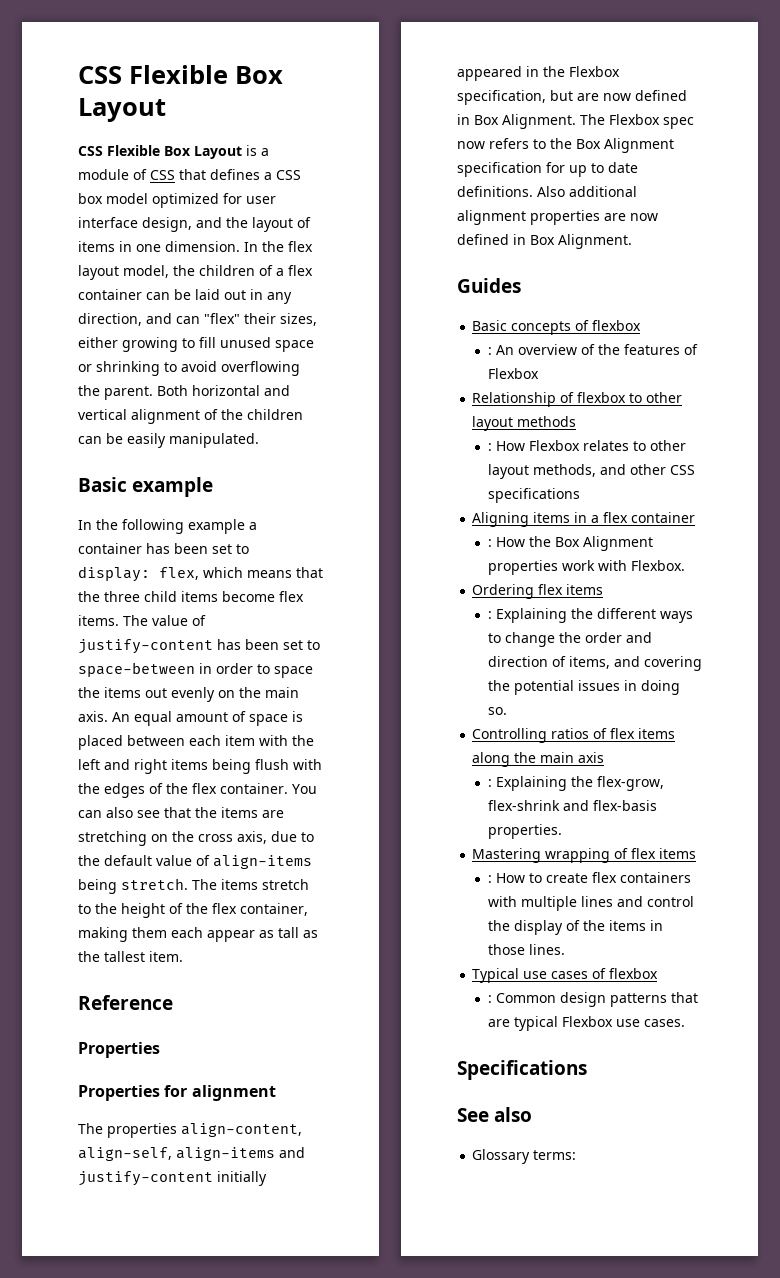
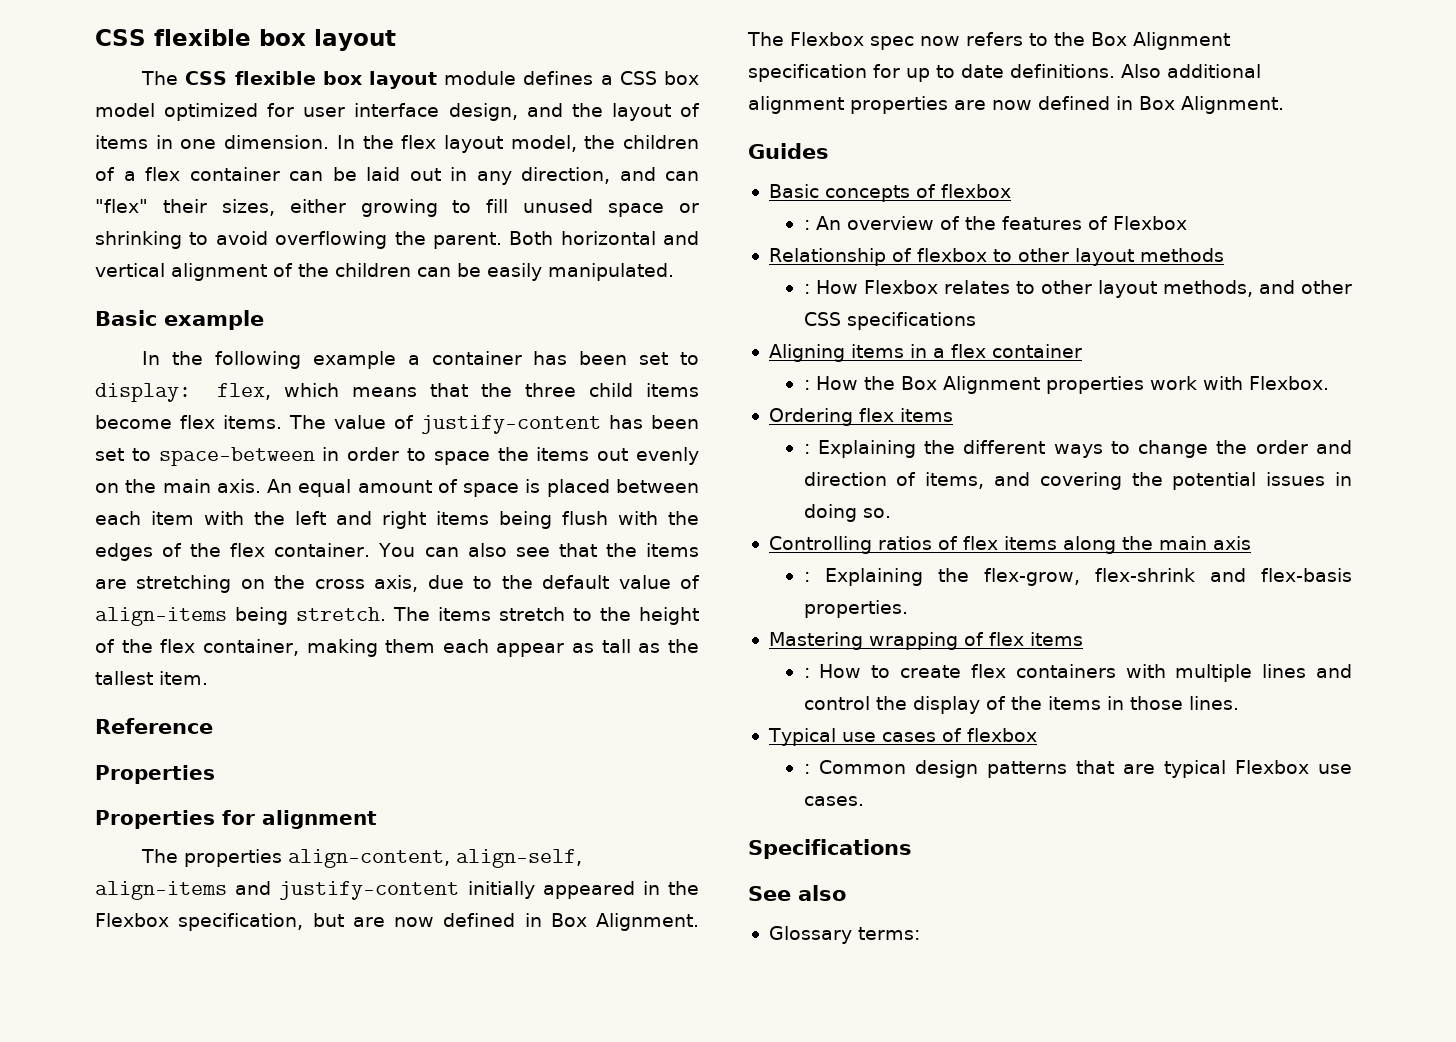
[78,65,283,84] [78,98,166,122] [78,145,269,159] [78,169,206,180] CSS Flexible Box Layout // CSS Flexible Box Layout is a module of CSS that -> [95,29,396,51] [141,71,517,89] CSS flexible box layout // The CSS flexible box layout module

